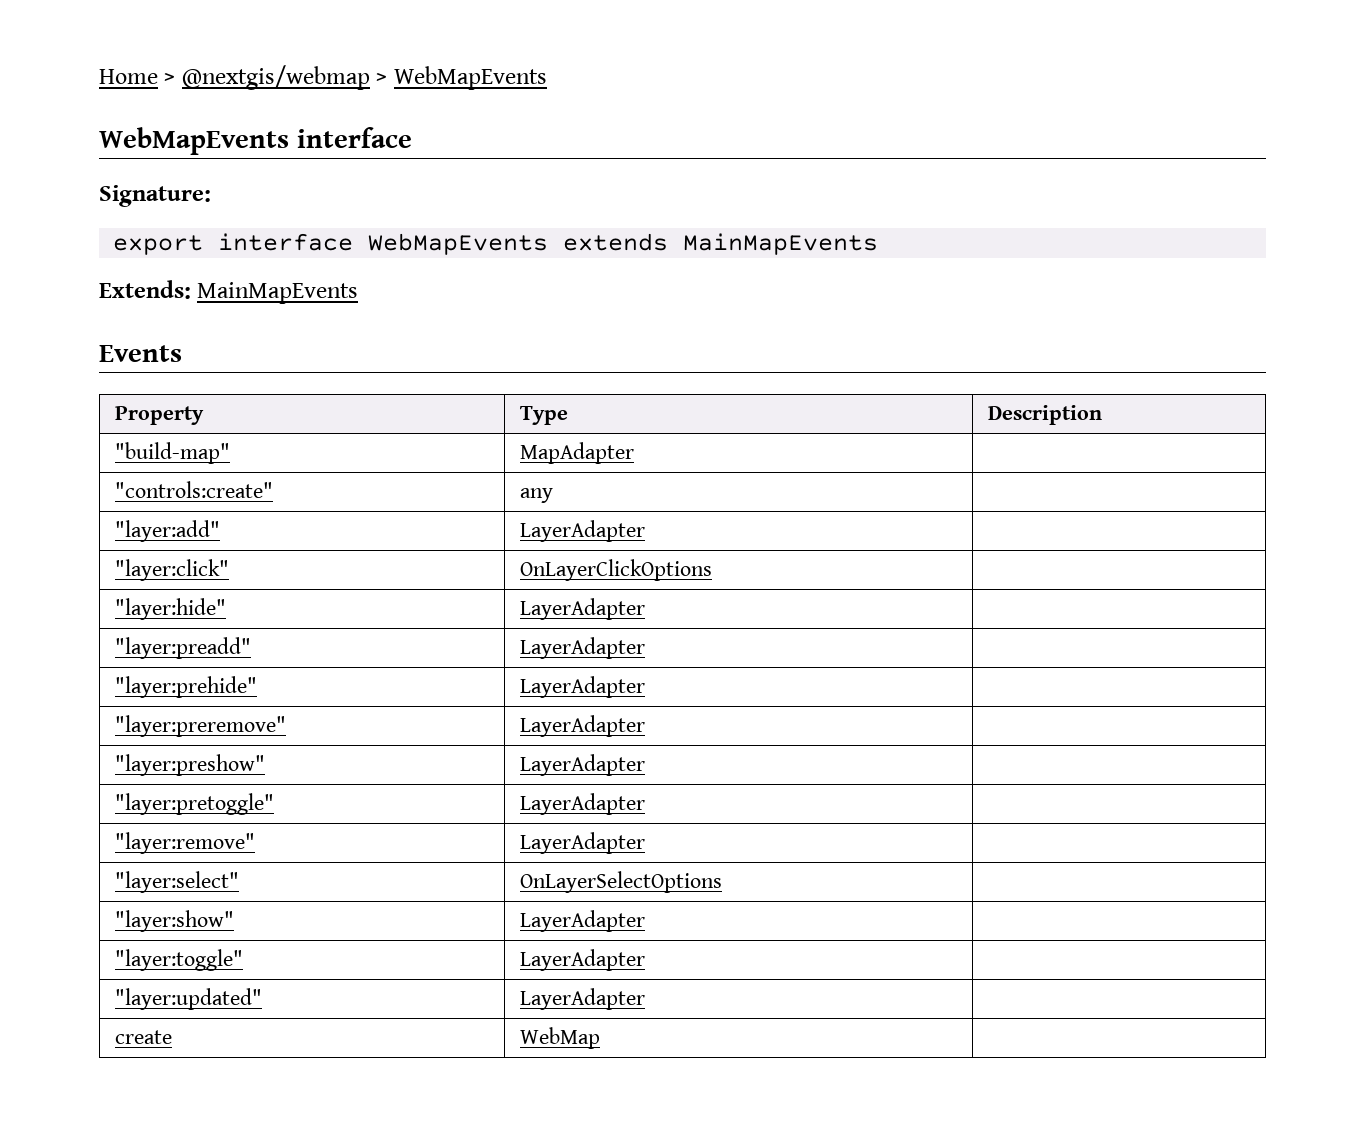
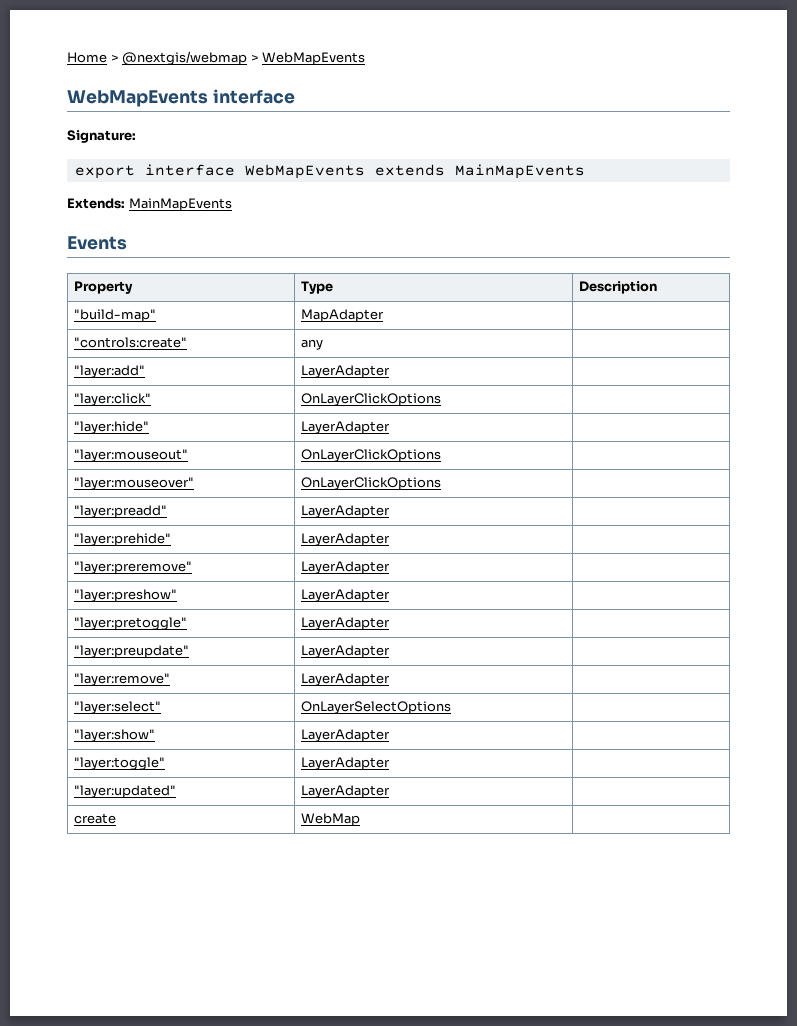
(646, 609) none -> [73,449,188,462] [300,449,441,462] [73,477,194,490] [300,477,441,490] // "layer:mouseout" | OnLayerClickOptions | // "layer:mouseover" | OnLayerClickOptions |
(646, 804) none -> [73,645,189,658] [300,645,390,658] // "layer:preupdate" | LayerAdapter |

